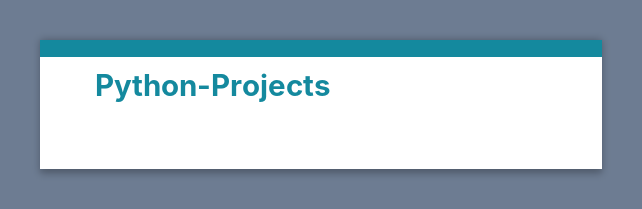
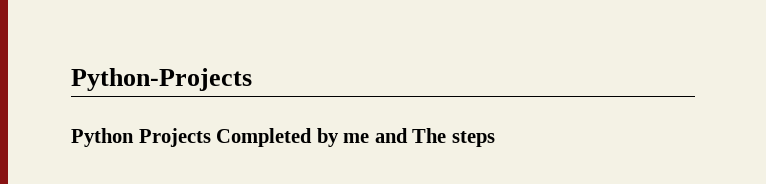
(331, 87) none -> [71,128,495,147] // Python Projects Completed by me and The steps

